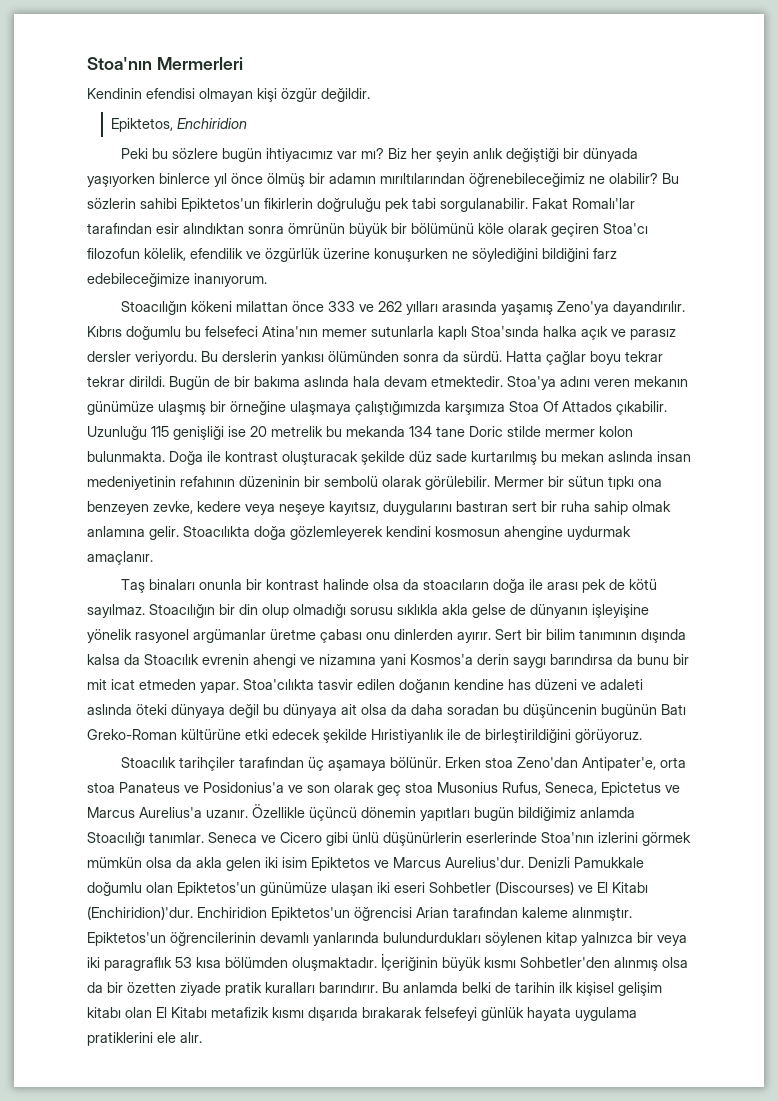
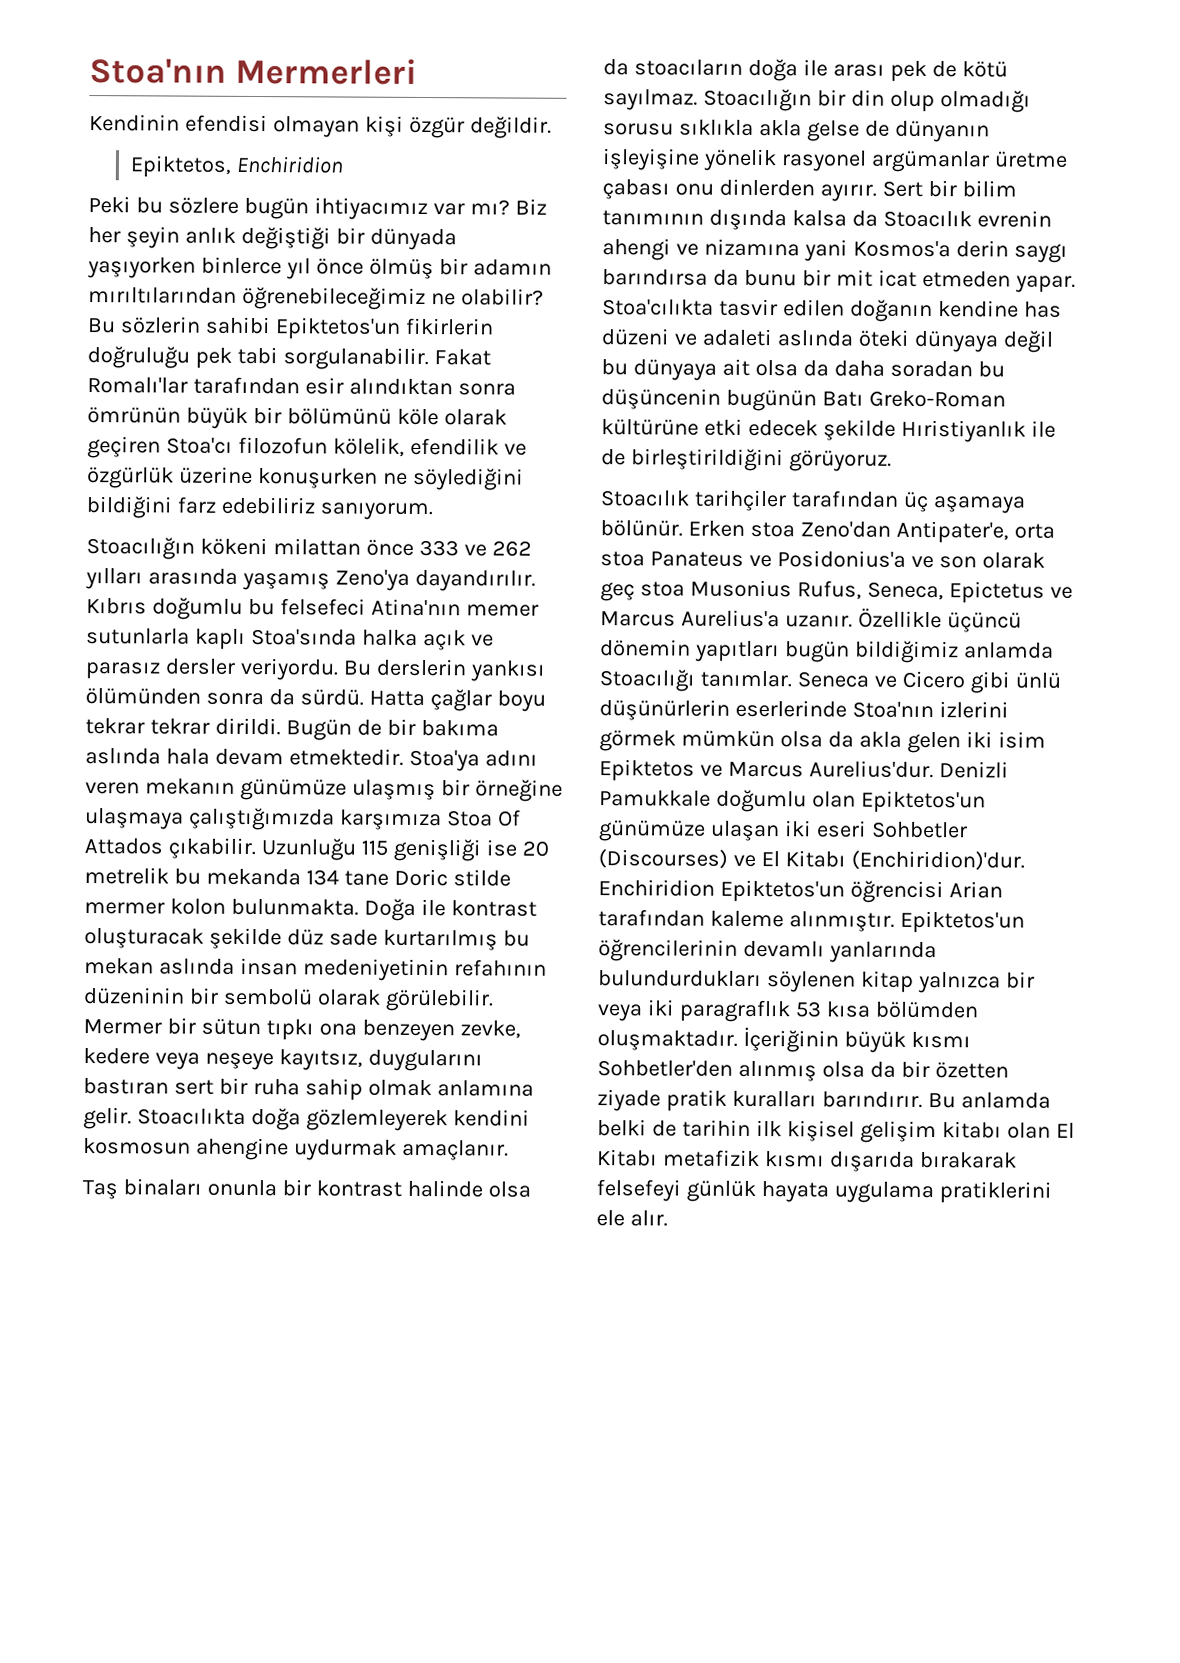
[87,273,267,287] edebileceğimize inanıyorum. -> [220,496,433,521] edebiliriz sanıyorum.

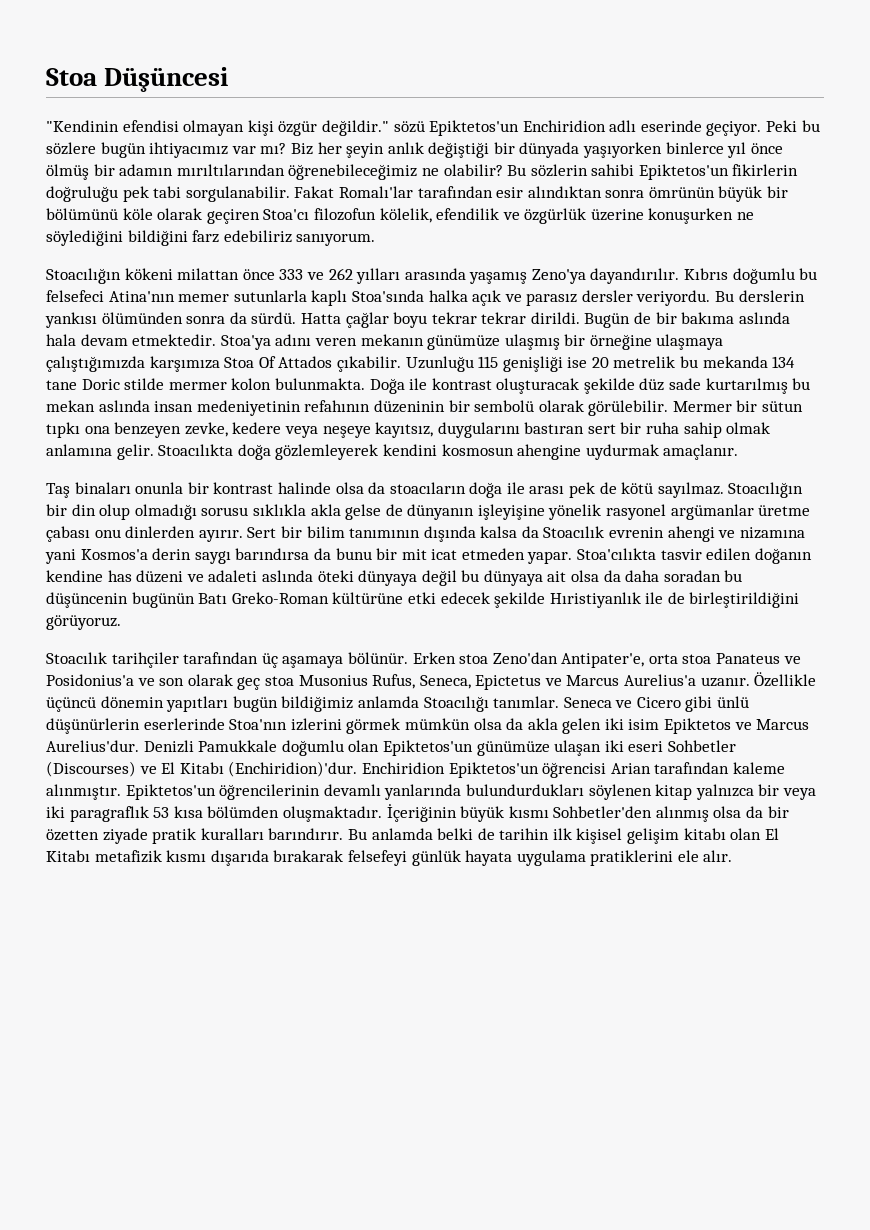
[89,57,418,85] [89,114,180,132] Stoa'nın Mermerleri // Kendinin -> [46,67,229,92] [46,120,119,132] Stoa Düşüncesi // "Kendinin
[469,116,552,139] [129,155,344,178] değildir. // Epiktetos, Enchiridion // -> [321,120,762,136] değildir." sözü Epiktetos'un Enchiridion adlı eserinde geçiyor.

